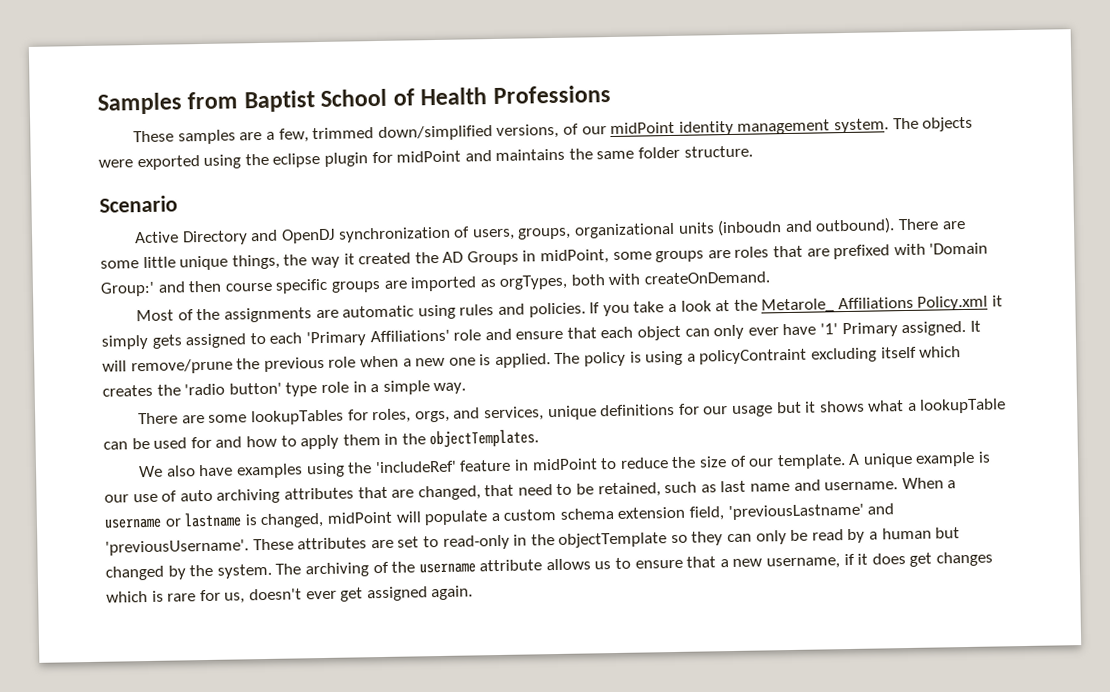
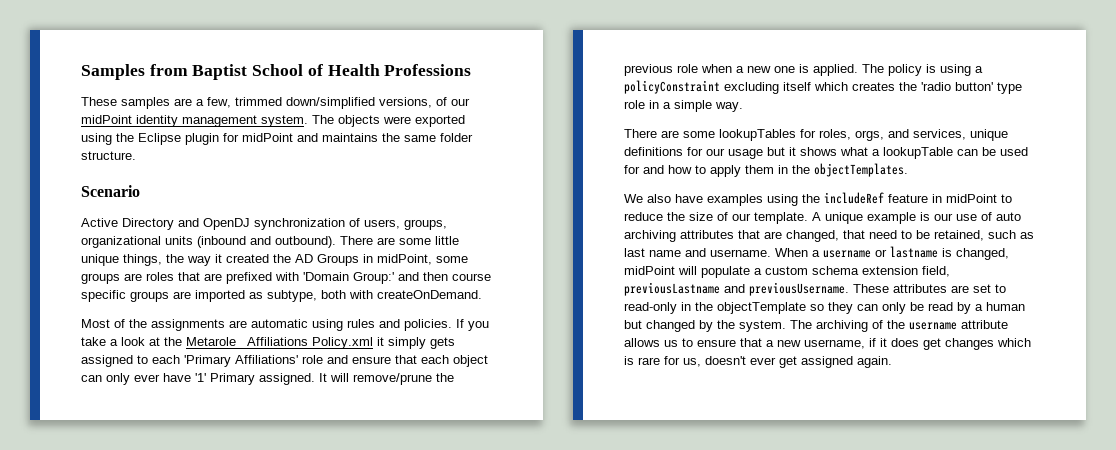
[272,152,321,168] eclipse -> [138,133,181,145] Eclipse
[717,219,783,237] (inboudn -> [197,236,246,248] (inbound
[499,274,569,290] orgTypes, -> [267,290,317,302] subtype,
[699,348,808,365] policyContraint -> [624,80,720,94] policyConstraint
[374,460,457,474] 'includeRef' -> [824,192,884,204] includeRef
[727,503,895,521] [105,539,249,556] 'previousLastname' and 'previousUsername'. -> [624,282,849,296] previousLastname and previousUsername.

